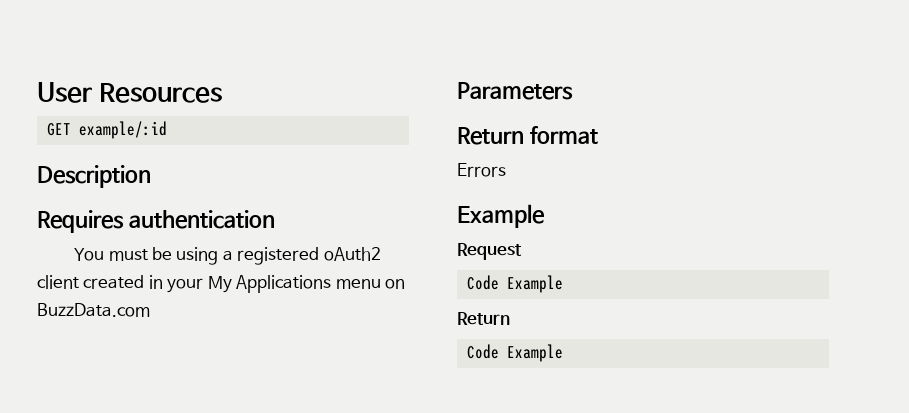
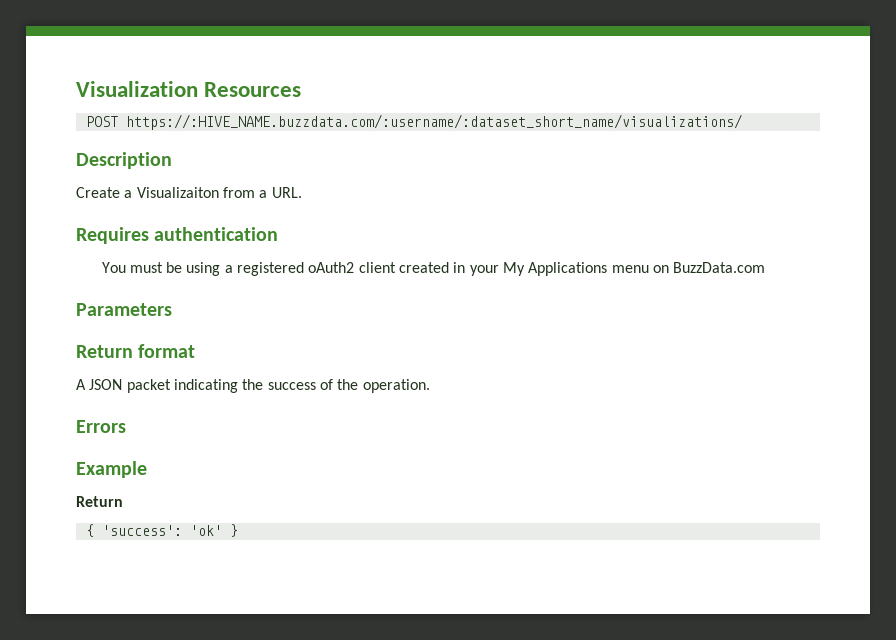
[37,82,92,103] User -> [76,81,198,97] Visualization
[46,121,167,139] GET example/:id -> [85,114,742,130] POST https://:HIVE_NAME.buzzdata.com/:username/:dataset_short_name/visualizations/
(151, 176) none -> [76,187,302,198] // Create a Visualizaiton from a URL.
[457,163,506,177] [457,204,545,228] [457,243,522,260] [466,275,563,293] [457,312,510,325] [466,344,563,362] Errors // Example // Request // Code Example // Return // Code Example -> [76,379,430,393] [76,420,126,433] [76,461,147,478] [76,496,123,507] [85,524,238,537] A JSON packet indicating the success of the operation. // Errors // Example // Return // { 'success': 'ok' }

